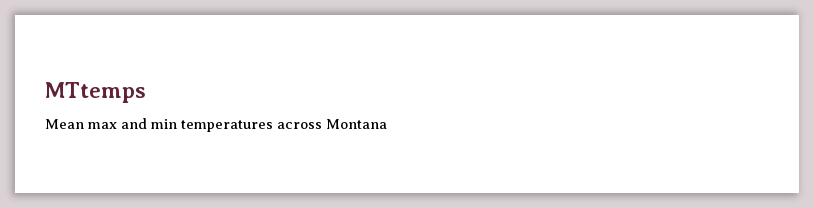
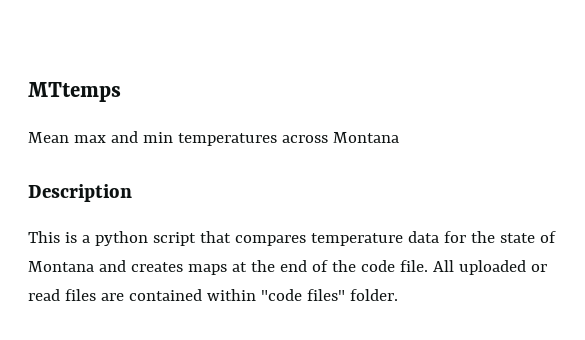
(387, 124) none -> [28,184,132,202] [28,231,556,246] [28,260,547,275] [28,289,398,301] // Description // This is a python script that compares temperature data for the state of Montana and creates maps at the end of the code file. All uploaded or read files are contained within "code files" folder.

